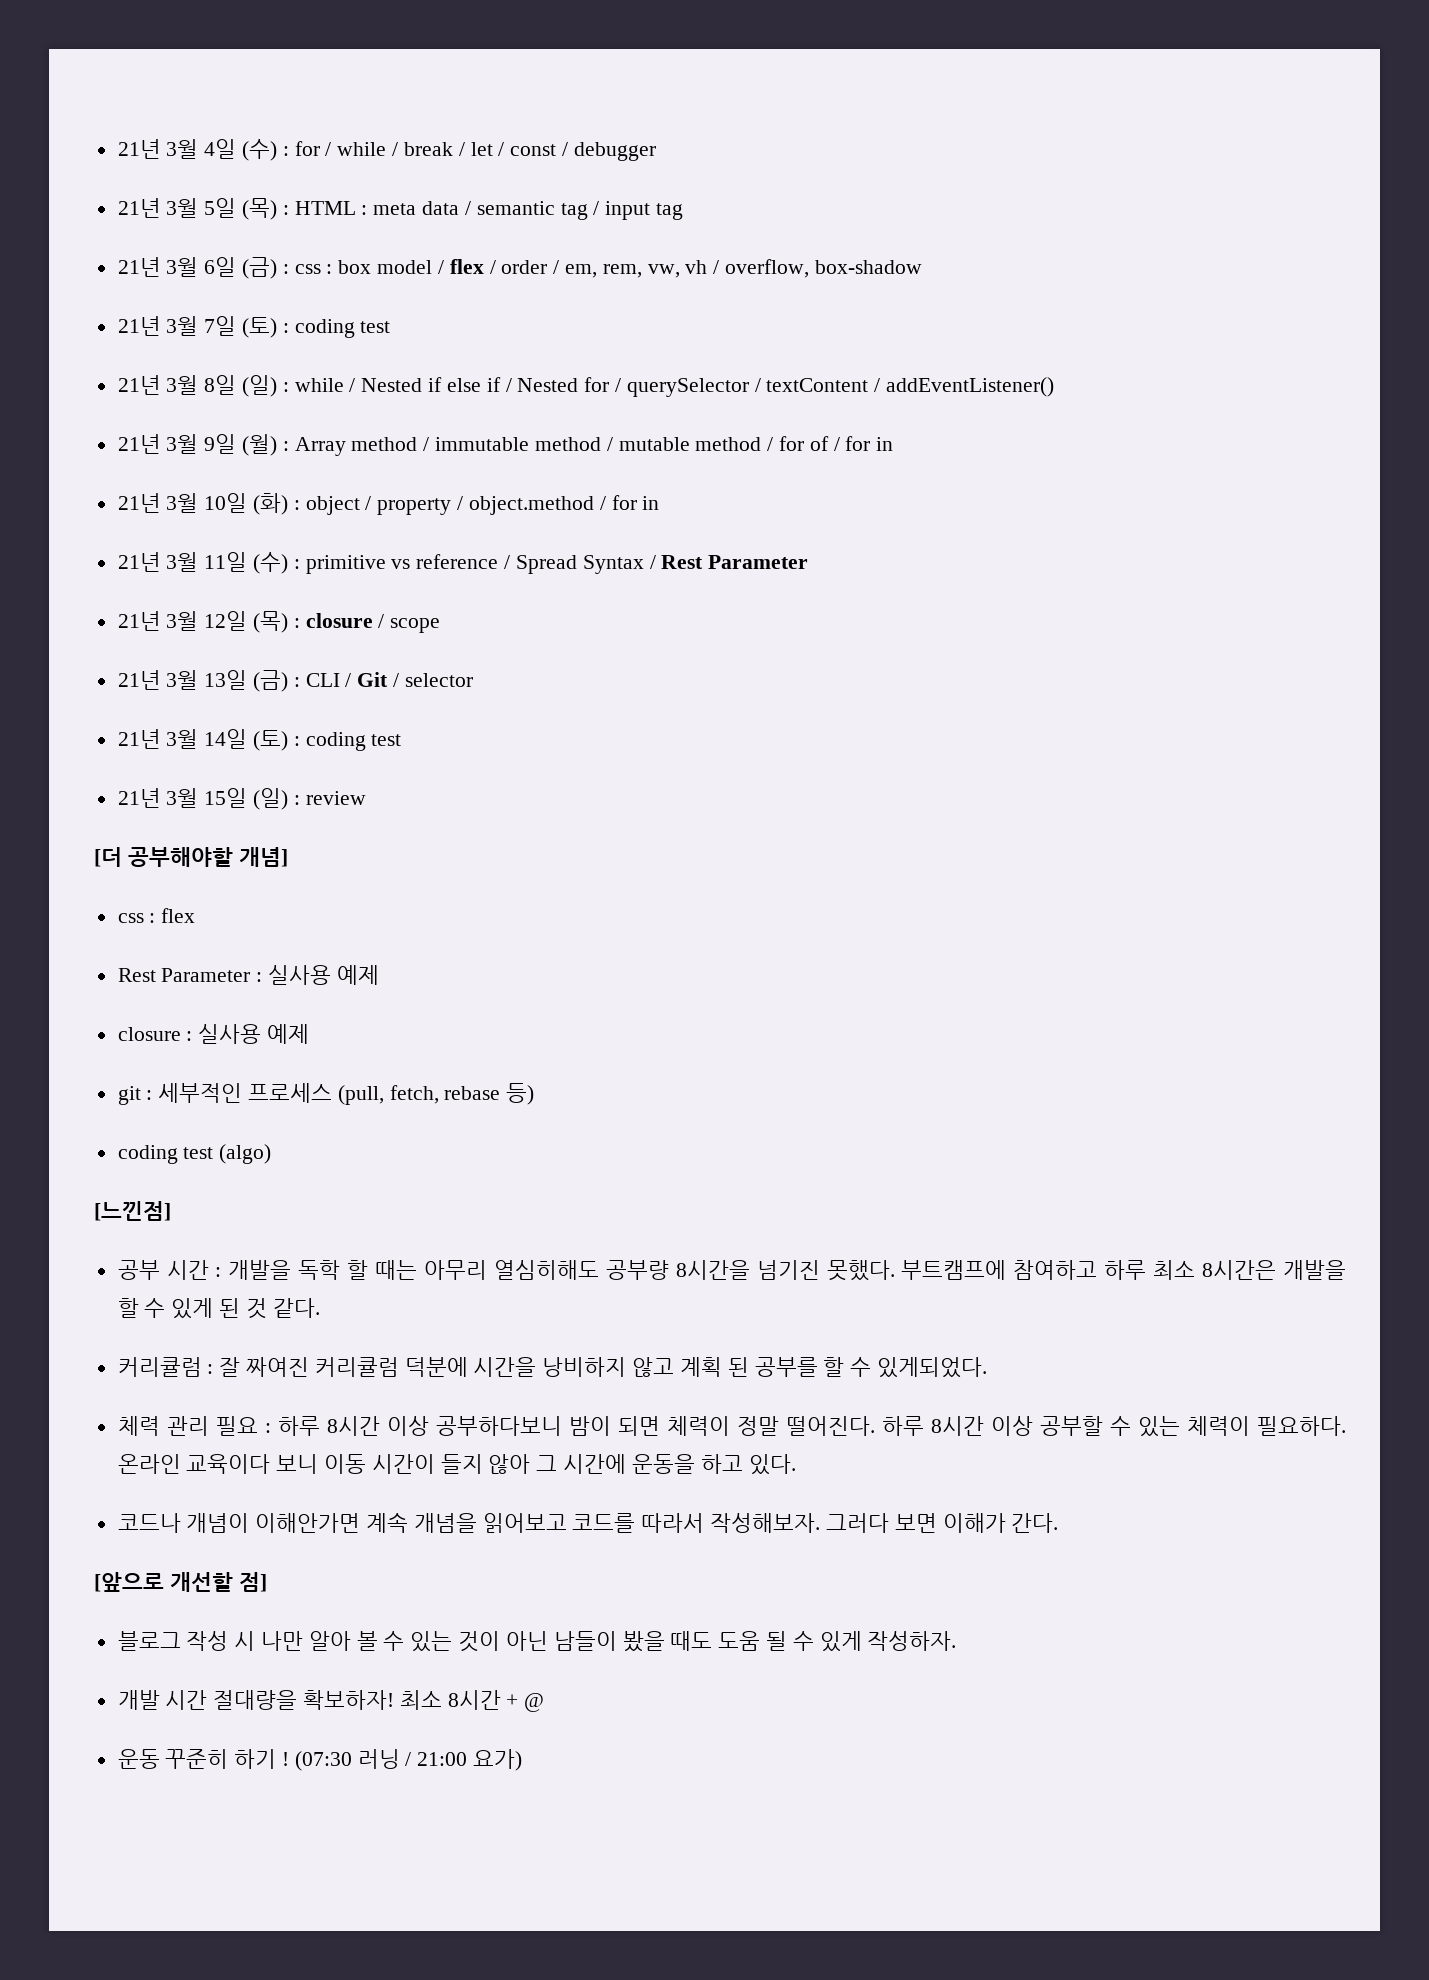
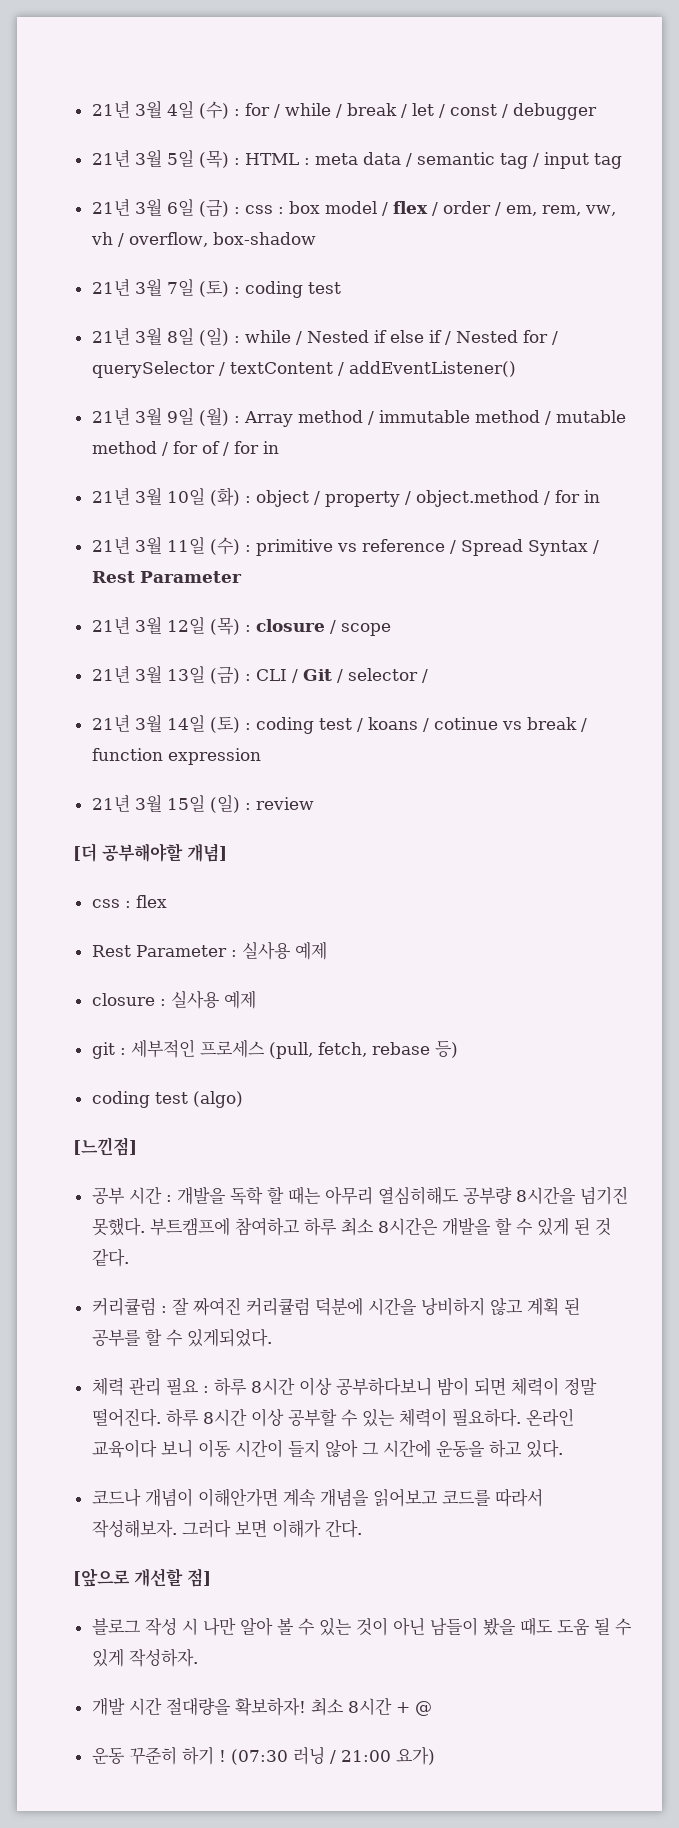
(473, 680) none -> [421,669,428,683] /
(402, 740) none -> [356,717,587,732] [91,748,261,765] / koans / cotinue vs break / function expression

